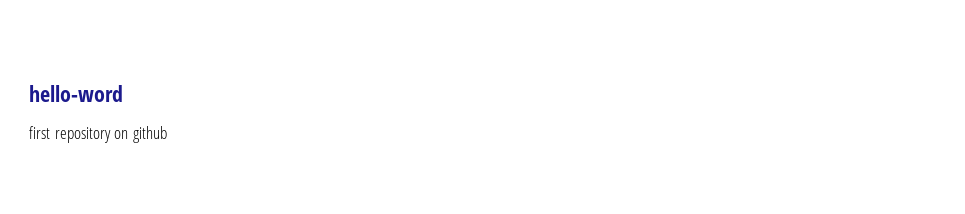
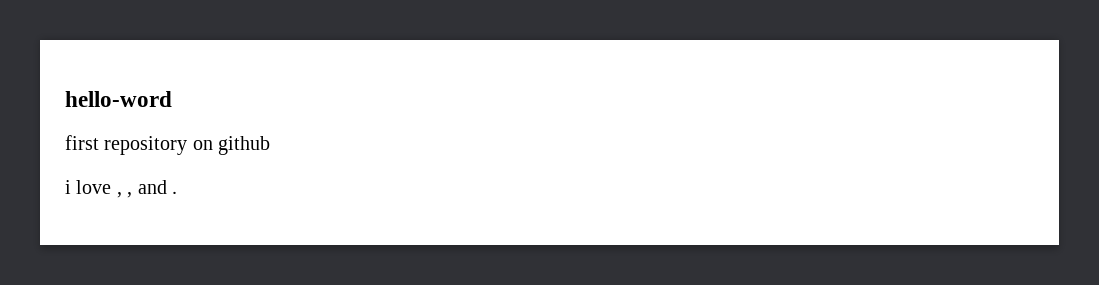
(167, 134) none -> [65,180,177,198] // i love , , and .

